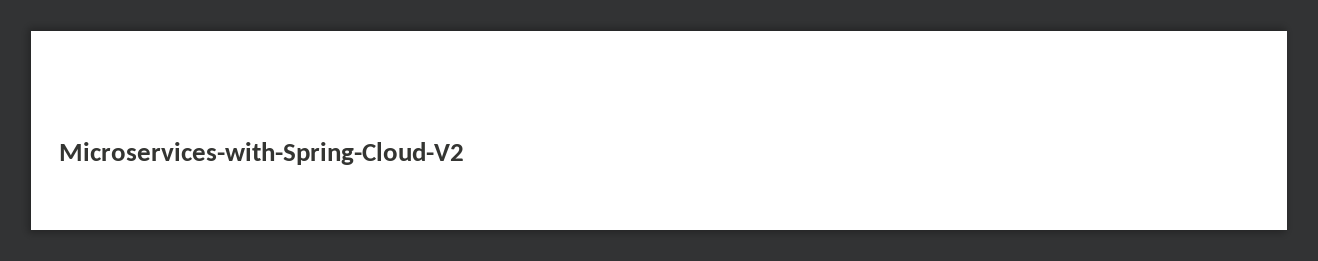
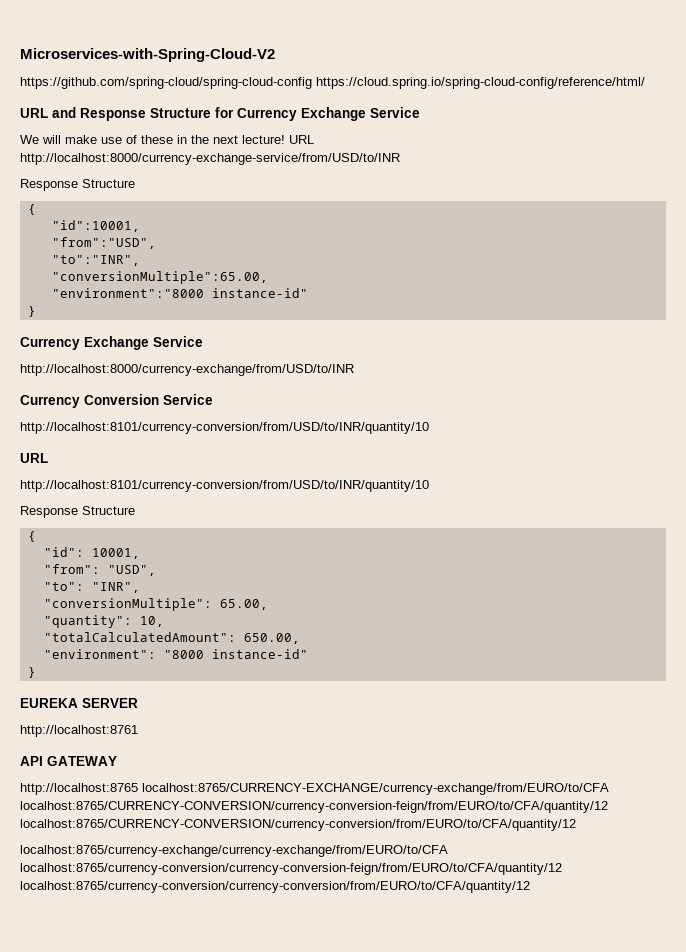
(464, 153) none -> [20,77,645,89] [20,107,420,121] [20,135,314,144] [20,153,400,165] [20,179,135,191] [27,204,36,215] [51,220,140,232] [51,237,156,249] [51,255,140,266] [51,271,268,284] [51,288,308,298] [27,306,36,317] [20,336,203,350] [20,364,354,376] [20,394,213,408] [20,422,429,434] [20,453,48,463] [20,480,429,492] [20,506,135,518] [27,531,36,542] [43,547,140,559] [43,564,156,576] [43,582,140,593] [43,598,268,611] [43,615,164,628] [43,632,300,644] [43,649,308,659] [27,667,36,678] [20,698,138,708] [20,725,138,737] [20,756,117,766] [20,783,609,795] [20,801,608,813] [20,819,576,831] [20,845,448,857] [20,863,562,875] [20,881,530,893] // https://github.com/spring-cloud/spring-cloud-config https://cloud.spring.io/spring-cloud-config/reference/html/ // URL and Response Structure for Currency Exchange Service // We will make use of these in the next lecture! URL http://localhost:8000/currency-exchange-service/from/USD/to/INR // Response Structure // { // "id":10001, // "from":"USD", // "to":"INR", // "conversionMultiple":65.00, // "environment":"8000 instance-id" // } // Currency Exchange Service // http://localhost:8000/currency-exchange/from/USD/to/INR // Currency Conversion Service // http://localhost:8101/currency-conversion/from/USD/to/INR/quantity/10 // URL // http://localhost:8101/currency-conversion/from/USD/to/INR/quantity/10 // Response Structure // { // "id": 10001, // "from": "USD", // "to": "INR", // "conversionMultiple": 65.00, // "quantity": 10, // "totalCalculatedAmount": 650.00, // "environment": "8000 instance-id" // } // EUREKA SERVER // http://localhost:8761 // API GATEWAY // http://localhost:8765 localhost:8765/CURRENCY-EXCHANGE/currency-exchange/from/EURO/to/CFA localhost:8765/CURRENCY-CONVERSION/currency-conversion-feign/from/EURO/to/CFA/quantity/12 localhost:8765/CURRENCY-CONVERSION/currency-conversion/from/EURO/to/CFA/quantity/12 // localhost:8765/currency-exchange/currency-exchange/from/EURO/to/CFA localhost:8765/currency-conversion/currency-conversion-feign/from/EURO/to/CFA/quantity/12 localhost:8765/currency-conversion/currency-conversion/from/EURO/to/CFA/quantity/12

